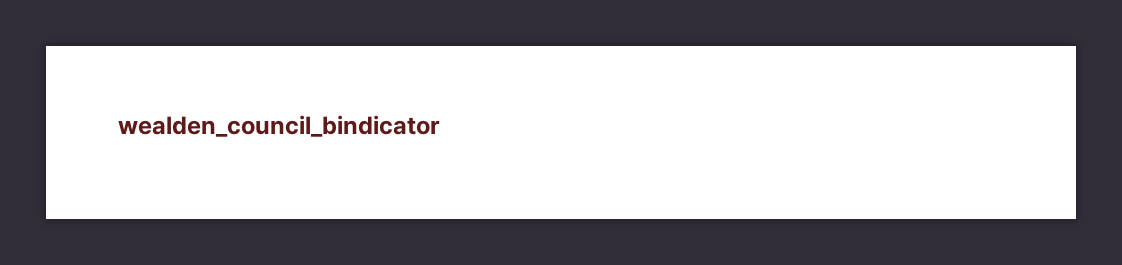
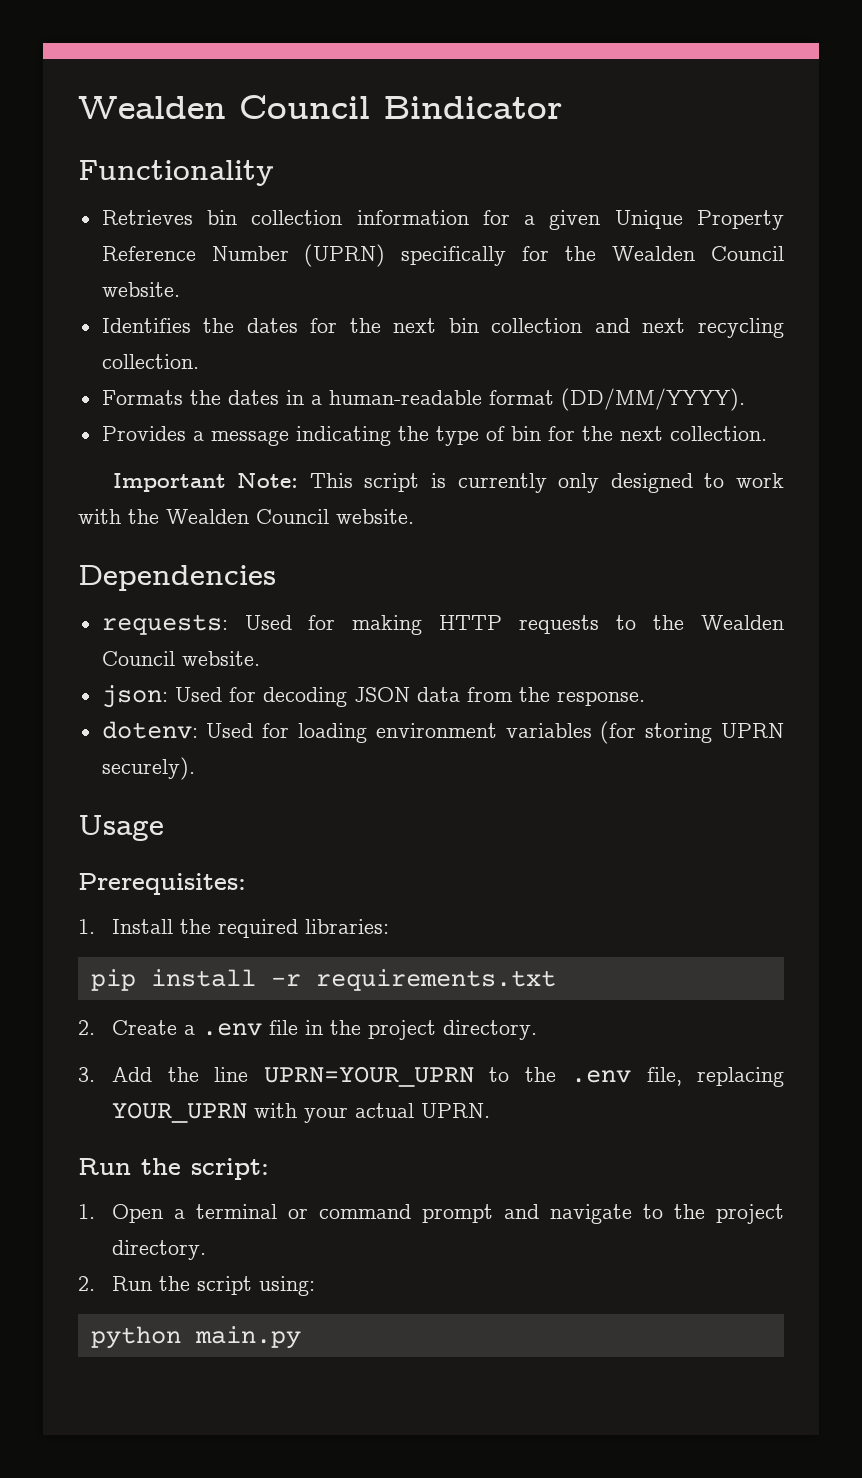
[118,115,440,137] wealden_council_bindicator -> [78,95,562,119] [78,160,274,186] [101,210,784,230] [101,244,784,267] [101,282,180,297] [101,318,784,338] [101,354,199,369] [101,388,745,411] [101,426,767,446] [112,473,784,493] [78,509,414,524] [78,565,276,591] [101,614,785,635] [101,651,260,666] [101,685,645,708] [101,721,785,744] [101,757,195,780] [78,815,164,841] [78,873,246,895] [78,919,390,938] [90,969,556,991] [78,1020,538,1040] [78,1066,784,1087] [112,1102,491,1123] [78,1158,269,1180] [78,1204,785,1224] [112,1240,207,1260] [78,1276,316,1296] [90,1326,301,1349] Wealden Council Bindicator // Functionality // Retrieves bin collection information for a given Unique Property Reference Number (UPRN) specifically for the Wealden Council website. // Identifies the dates for the next bin collection and next recycling collection. // Formats the dates in a human-readable format (DD/MM/YYYY). // Provides a message indicating the type of bin for the next collection. // Important Note: This script is currently only designed to work with the Wealden Council website. // Dependencies // requests: Used for making HTTP requests to the Wealden Council website. // json: Used for decoding JSON data from the response. // dotenv: Used for loading environment variables (for storing UPRN securely). // Usage // Prerequisites: // 1. Install the required libraries: // pip install -r requirements.txt // 2. Create a .env file in the project directory. // 3. Add the line UPRN=YOUR_UPRN to the .env file, replacing YOUR_UPRN with your actual UPRN. // Run the script: // 1. Open a terminal or command prompt and navigate to the project directory. // 2. Run the script using: // python main.py

